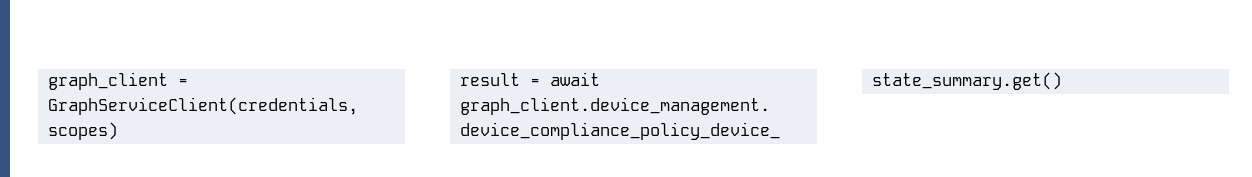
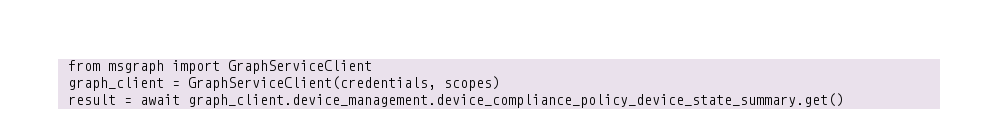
(47, 81) none -> [67,60,372,74] from msgraph import GraphServiceClient //

